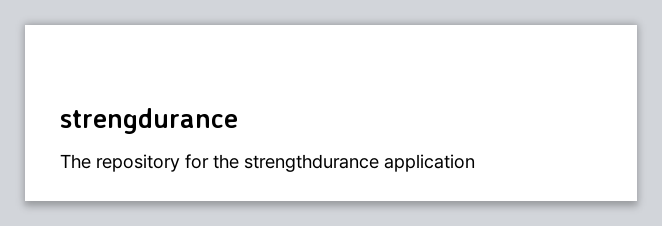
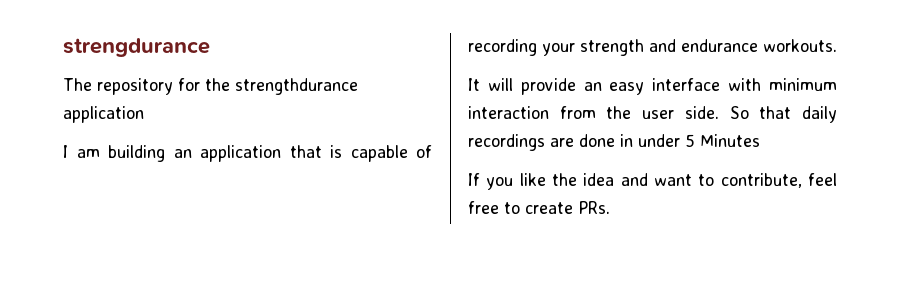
(475, 163) none -> [63,145,432,162] [468,39,837,56] [468,78,837,95] [468,106,837,123] [468,134,760,151] [468,173,837,190] [468,201,610,214] // I am building an application that is capable of recording your strength and endurance workouts. // It will provide an easy interface with minimum interaction from the user side. So that daily recordings are done in under 5 Minutes // If you like the idea and want to contribute, feel free to create PRs.

